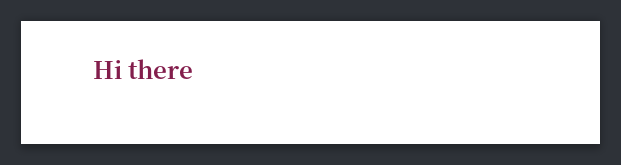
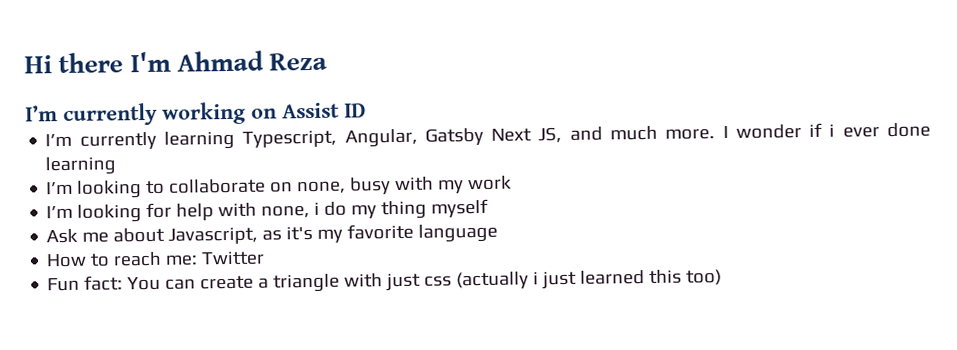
(194, 69) none -> [129,50,328,73] [25,101,366,126] [45,122,931,150] [45,156,117,176] [46,175,513,199] [46,198,490,223] [46,223,499,245] [46,250,266,268] [47,269,723,293] I'm Ahmad Reza // I’m currently working on Assist ID // I’m currently learning Typescript, Angular, Gatsby Next JS, and much more. I wonder if i ever done learning // I’m looking to collaborate on none, busy with my work // I’m looking for help with none, i do my thing myself // Ask me about Javascript, as it's my favorite language // How to reach me: Twitter // Fun fact: You can create a triangle with just css (actually i just learned this too)

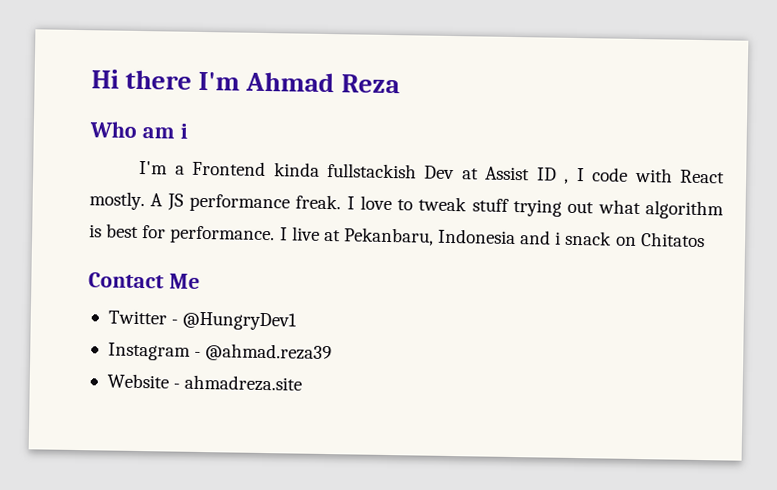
[25,101,366,126] [45,122,931,150] [45,156,117,176] [46,175,513,199] [46,198,490,223] [46,223,499,245] [46,250,266,268] [47,269,723,293] I’m currently working on Assist ID // I’m currently learning Typescript, Angular, Gatsby Next JS, and much more. I wonder if i ever done learning // I’m looking to collaborate on none, busy with my work // I’m looking for help with none, i do my thing myself // Ask me about Javascript, as it's my favorite language // How to reach me: Twitter // Fun fact: You can create a triangle with just css (actually i just learned this too) -> [89,121,188,139] [139,160,725,184] [89,191,724,220] [89,223,705,248] [88,272,200,289] [107,310,298,331] [107,342,333,363] [106,373,303,392] Who am i // I'm a Frontend kinda fullstackish Dev at Assist ID , I code with React mostly. A JS performance freak. I love to tweak stuff trying out what algorithm is best for performance. I live at Pekanbaru, Indonesia and i snack on Chitatos // Contact Me // Twitter - @HungryDev1 // Instagram - @ahmad.reza39 // Website - ahmadreza.site

